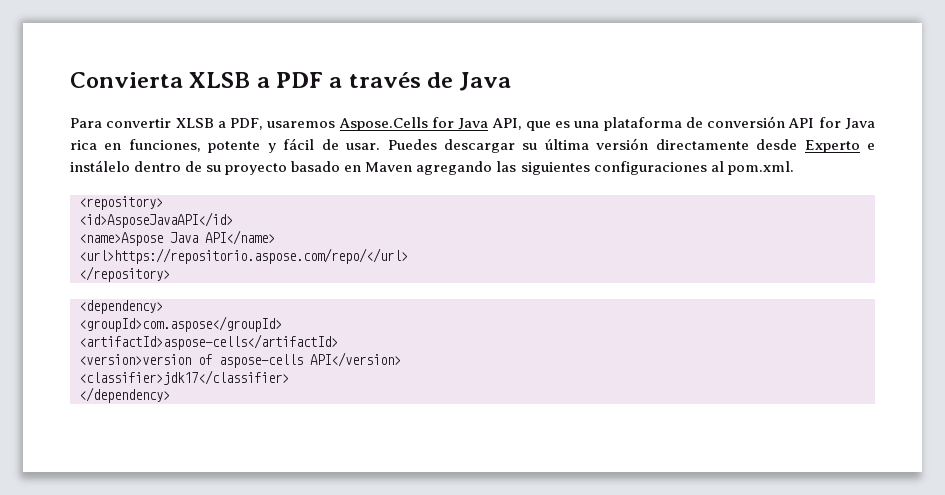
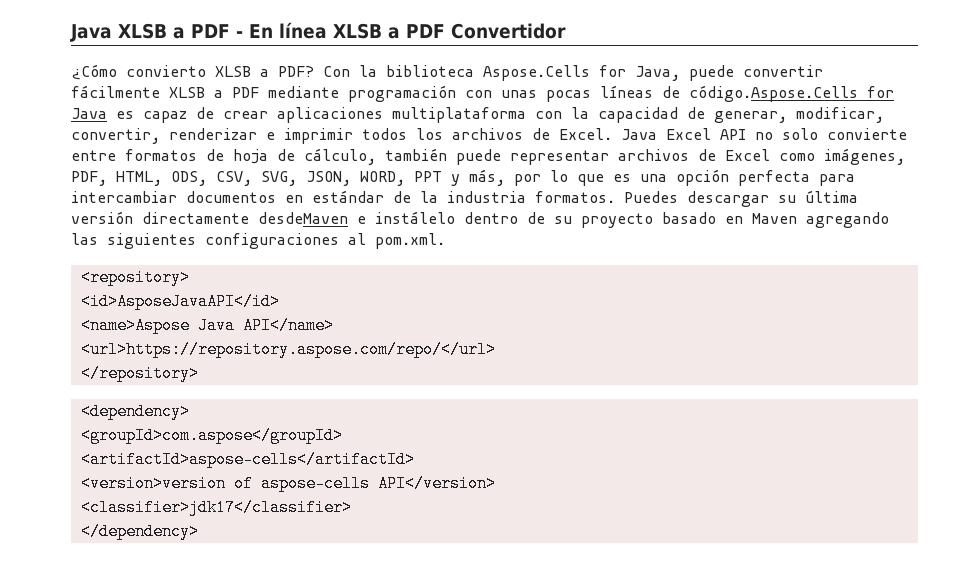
[70,72,512,91] [70,116,876,131] [70,138,381,153] Convierta XLSB a PDF a través de Java // Para convertir XLSB a PDF, usaremos Aspose.Cells for Java API, que es una plataforma de conversión API for Java rica en funciones, potente y fácil de usar. -> [70,22,566,42] [71,64,823,81] [71,85,894,102] [71,107,884,123] [71,128,907,144] [71,148,905,165] [71,169,855,186] [71,190,615,203] Java XLSB a PDF - En línea XLSB a PDF Convertidor // ¿Cómo convierto XLSB a PDF? Con la biblioteca Aspose.Cells for Java, puede convertir fácilmente XLSB a PDF mediante programación con unas pocas líneas de código.Aspose.Cells for Java es capaz de crear aplicaciones multiplataforma con la capacidad de generar, modificar, convertir, renderizar e imprimir todos los archivos de Excel. Java Excel API no solo convierte entre formatos de hoja de cálculo, también puede representar archivos de Excel como imágenes, PDF, HTML, ODS, CSV, SVG, JSON, WORD, PPT y más, por lo que es una opción perfecta para intercambiar documentos en estándar de la industria formatos.
[756,139,860,153] desde Experto -> [258,212,348,224] desdeMaven
[79,248,408,264] <url>https://repositorio.aspose.com/repo/</url> -> [80,341,496,358] <url>https://repository.aspose.com/repo/</url>

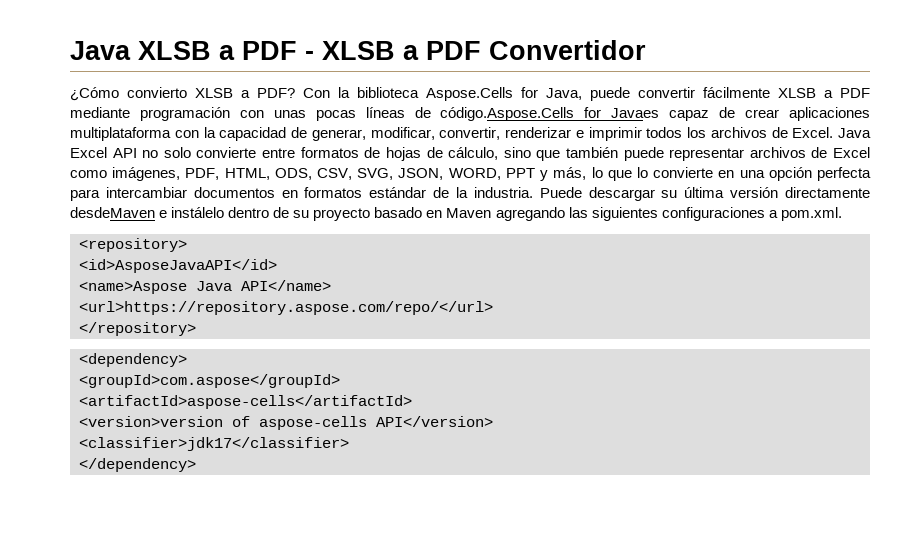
[249,22,327,39] En línea -> (314, 55) none
[71,108,134,119] Java es -> [611,108,660,118] Javaes
[233,149,268,164] hoja -> [385,147,421,161] hojas
(376, 156) none -> [503,147,561,161] sino que
[514,174,541,186] por -> (587, 173) none
[613,174,631,182] es -> [636,167,735,178] lo convierte en
(303, 199) none -> [304,187,363,198] formatos
[447,191,678,203] industria formatos. Puedes -> [473,187,582,198] industria. Puede
[348,233,366,245] al -> [768,210,778,218] a

